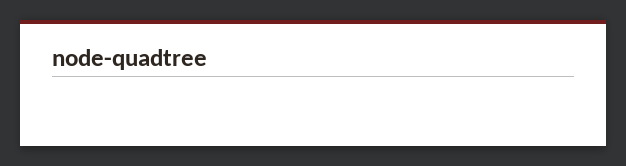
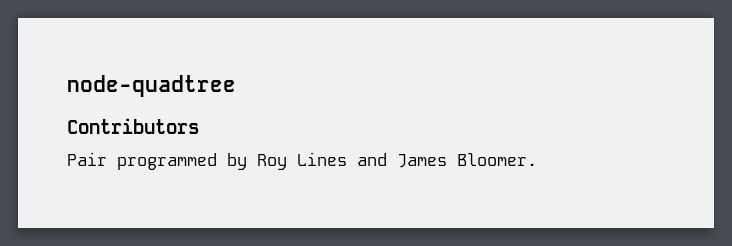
(207, 59) none -> [67,118,199,134] [67,152,537,170] // Contributors // Pair programmed by Roy Lines and James Bloomer.

